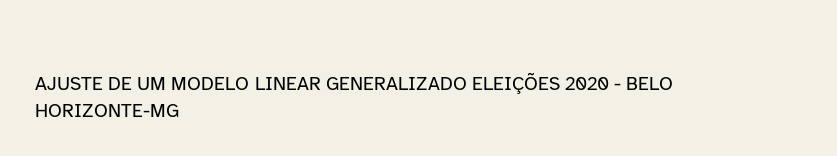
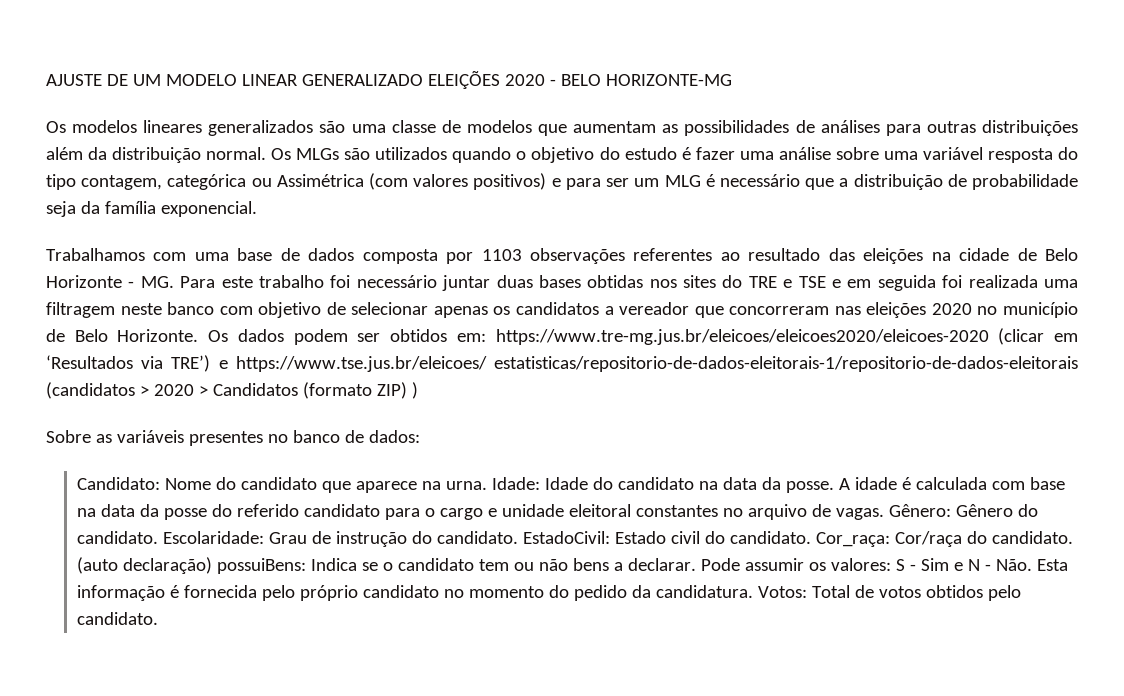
(179, 110) none -> [46,120,1078,136] [46,147,1078,163] [46,173,1078,190] [46,201,257,217] [46,248,1079,264] [46,275,1079,291] [46,302,1078,318] [46,328,1078,345] [46,355,1078,372] [46,382,418,399] [46,430,420,446] [76,477,1065,493] [76,504,1038,520] [76,531,1073,547] [76,557,1068,574] [76,585,1021,601] [76,612,158,625] // Os modelos lineares generalizados são uma classe de modelos que aumentam as possibilidades de análises para outras distribuições além da distribuição normal. Os MLGs são utilizados quando o objetivo do estudo é fazer uma análise sobre uma variável resposta do tipo contagem, categórica ou Assimétrica (com valores positivos) e para ser um MLG é necessário que a distribuição de probabilidade seja da família exponencial. // Trabalhamos com uma base de dados composta por 1103 observações referentes ao resultado das eleições na cidade de Belo Horizonte - MG. Para este trabalho foi necessário juntar duas bases obtidas nos sites do TRE e TSE e em seguida foi realizada uma filtragem neste banco com objetivo de selecionar apenas os candidatos a vereador que concorreram nas eleições 2020 no município de Belo Horizonte. Os dados podem ser obtidos em: https://www.tre-mg.jus.br/eleicoes/eleicoes2020/eleicoes-2020 (clicar em ‘Resultados via TRE’) e https://www.tse.jus.br/eleicoes/ estatisticas/repositorio-de-dados-eleitorais-1/repositorio-de-dados-eleitorais (candidatos > 2020 > Candidatos (formato ZIP) ) // Sobre as variáveis presentes no banco de dados: // Candidato: Nome do candidato que aparece na urna. Idade: Idade do candidato na data da posse. A idade é calculada com base na data da posse do referido candidato para o cargo e unidade eleitoral constantes no arquivo de vagas. Gênero: Gênero do candidato. Escolaridade: Grau de instrução do candidato. EstadoCivil: Estado civil do candidato. Cor_raça: Cor/raça do candidato. (auto declaração) possuiBens: Indica se o candidato tem ou não bens a declarar. Pode assumir os valores: S - Sim e N - Não. Esta informação é fornecida pelo próprio candidato no momento do pedido da candidatura. Votos: Total de votos obtidos pelo candidato.

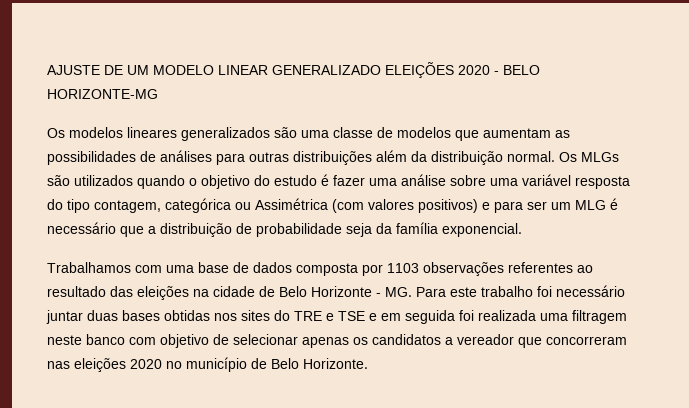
[208,328,1078,345] [46,355,1078,372] [46,382,418,399] [46,430,420,446] [76,477,1065,493] [76,504,1038,520] [76,531,1073,547] [76,557,1068,574] [76,585,1021,601] [76,612,158,625] Os dados podem ser obtidos em: https://www.tre-mg.jus.br/eleicoes/eleicoes2020/eleicoes-2020 (clicar em ‘Resultados via TRE’) e https://www.tse.jus.br/eleicoes/ estatisticas/repositorio-de-dados-eleitorais-1/repositorio-de-dados-eleitorais (candidatos > 2020 > Candidatos (formato ZIP) ) // Sobre as variáveis presentes no banco de dados: // Candidato: Nome do candidato que aparece na urna. Idade: Idade do candidato na data da posse. A idade é calculada com base na data da posse do referido candidato para o cargo e unidade eleitoral constantes no arquivo de vagas. Gênero: Gênero do candidato. Escolaridade: Grau de instrução do candidato. EstadoCivil: Estado civil do candidato. Cor_raça: Cor/raça do candidato. (auto declaração) possuiBens: Indica se o candidato tem ou não bens a declarar. Pode assumir os valores: S - Sim e N - Não. Esta informação é fornecida pelo próprio candidato no momento do pedido da candidatura. Votos: Total de votos obtidos pelo candidato. -> (368, 363) none

